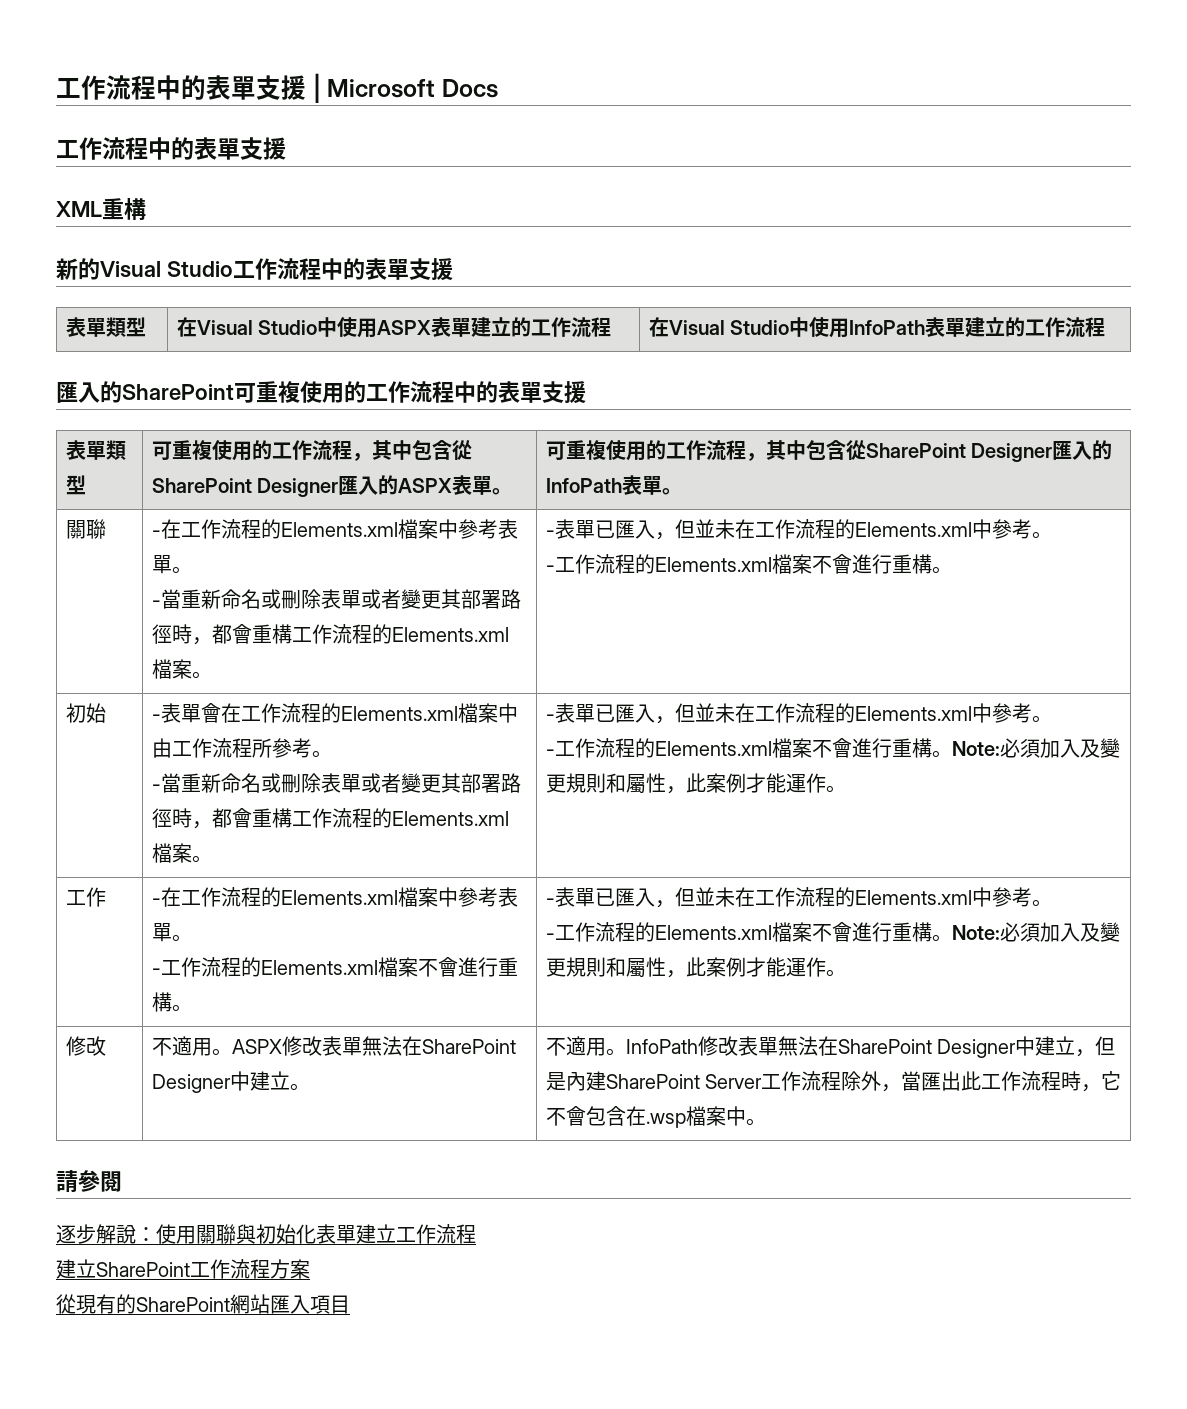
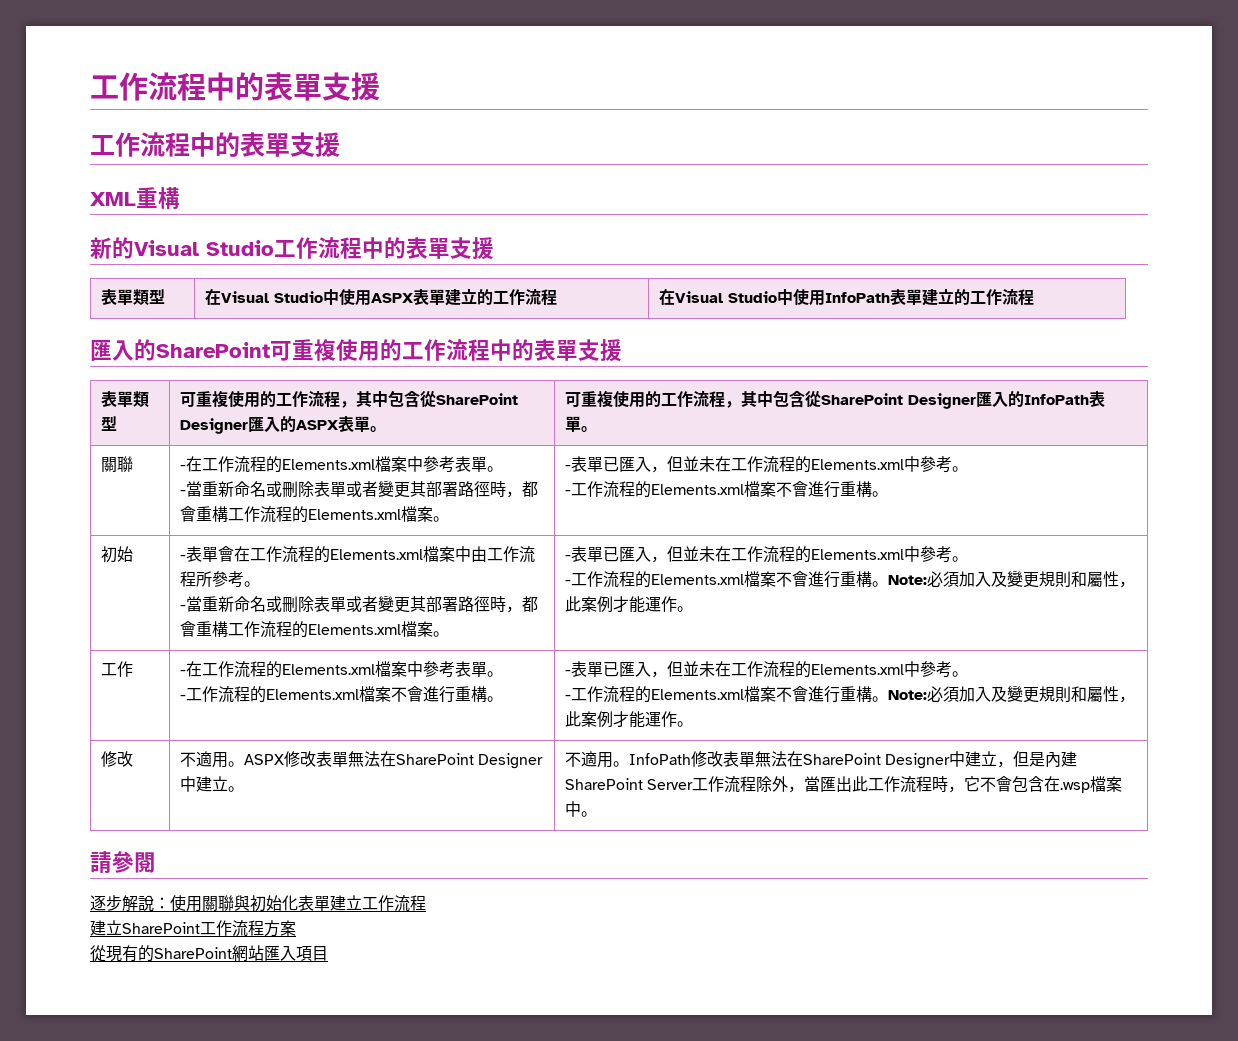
[56,73,498,103] 工作流程中的表單支援 | Microsoft Docs -> [90,72,380,101] 工作流程中的表單支援

